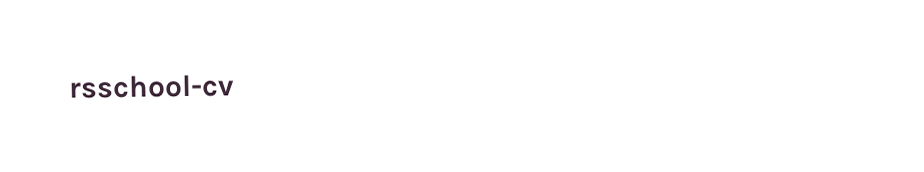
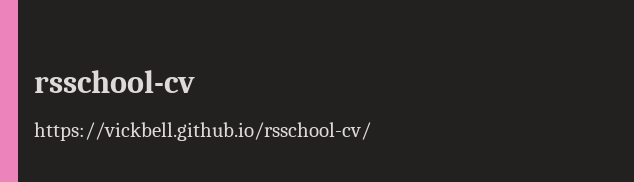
(235, 86) none -> [34,122,371,141] // https://vickbell.github.io/rsschool-cv/

